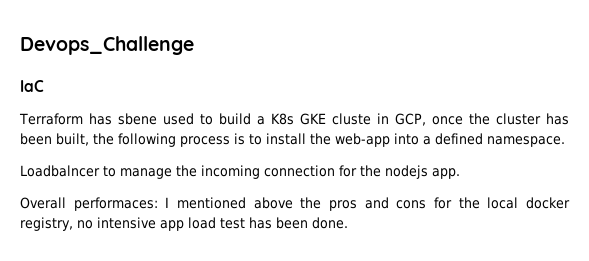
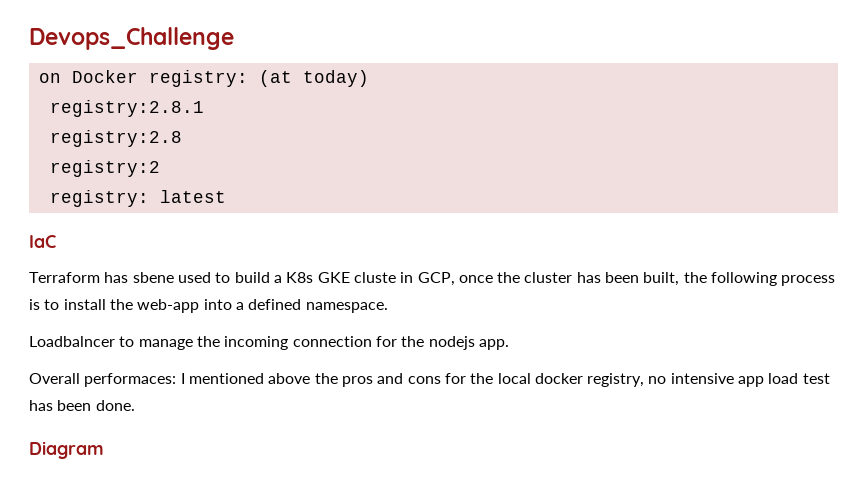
(194, 45) none -> [38,70,369,87] [49,100,204,117] [49,130,182,147] [49,160,160,177] [49,190,226,207] // on Docker registry: (at today) // registry:2.8.1 // registry:2.8 // registry:2 // registry: latest
(348, 223) none -> [29,441,104,459] // Diagram

